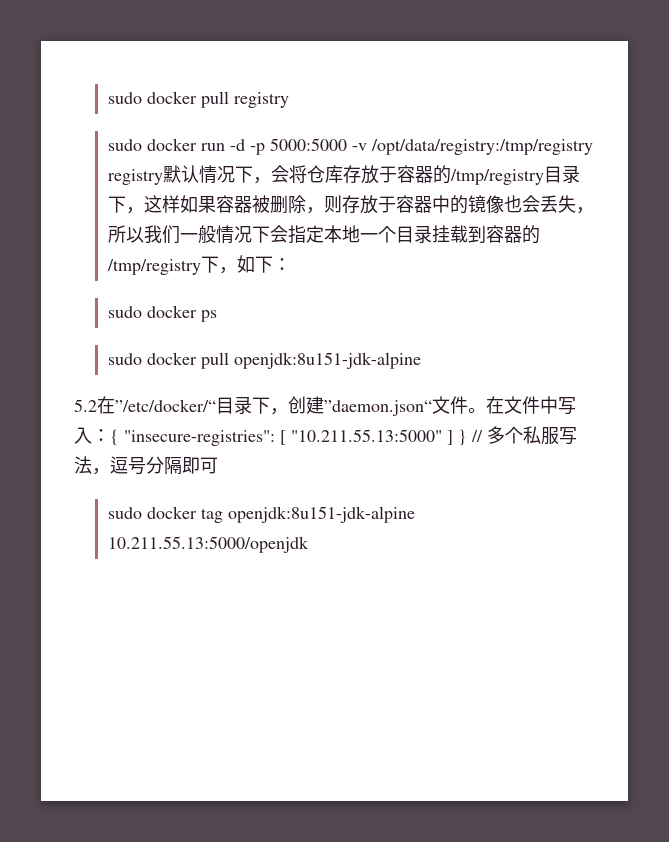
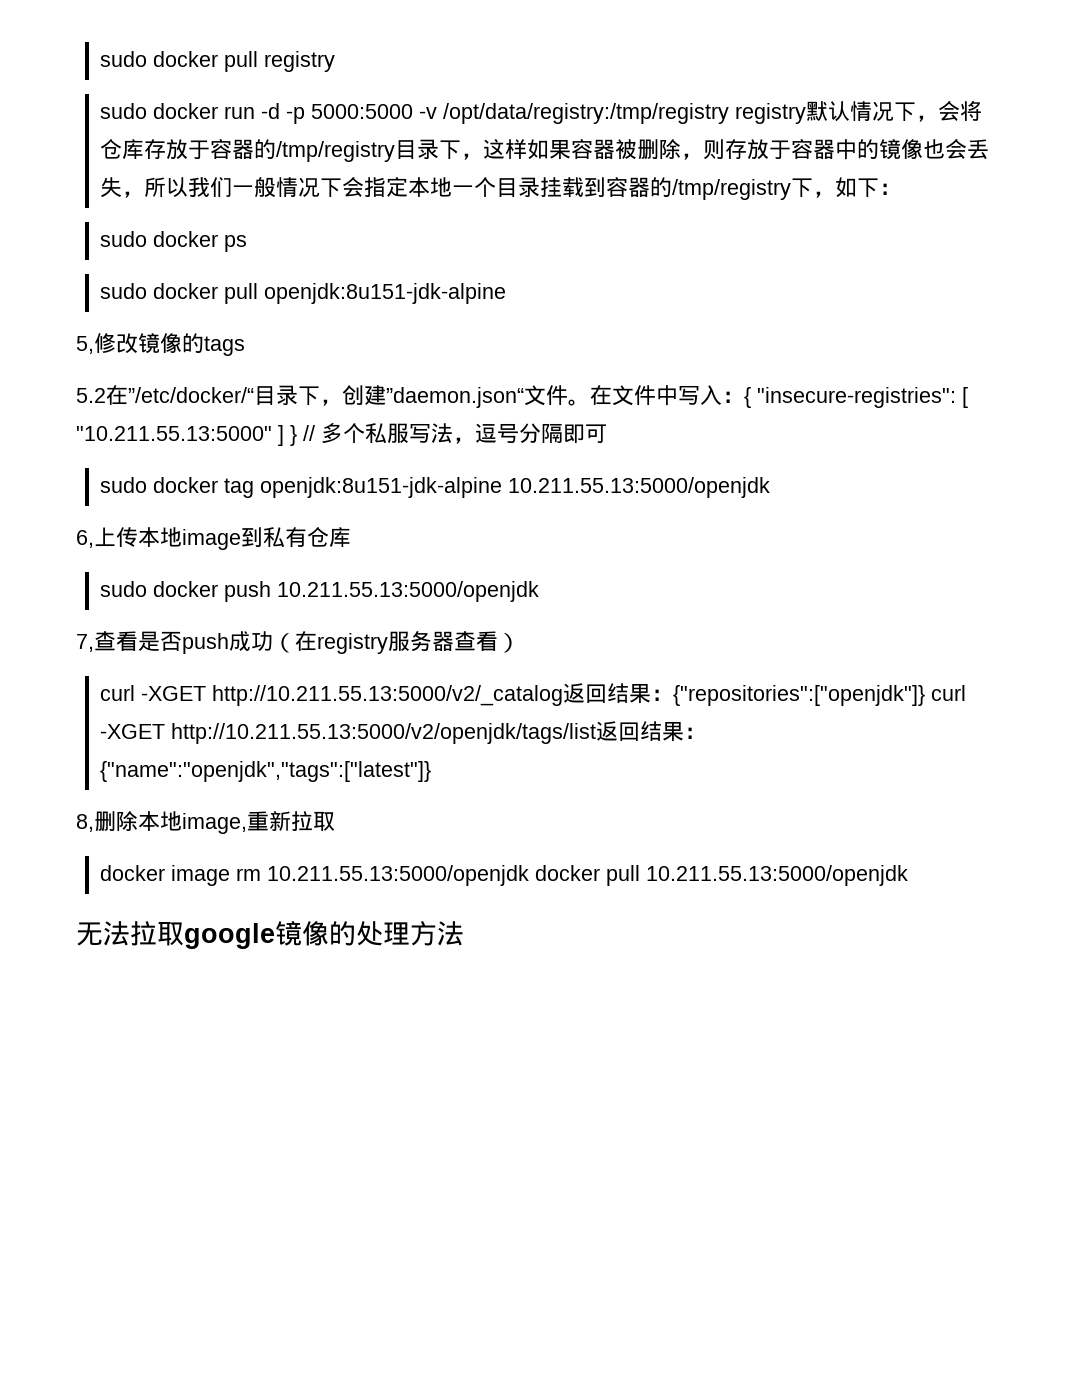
(421, 360) none -> [76,333,245,356] // 5,修改镜像的tags
(309, 544) none -> [76,527,351,550] [100,581,540,602] [76,631,520,654] [100,683,967,706] [100,721,707,744] [100,761,432,782] [76,811,335,834] [100,865,909,886] [76,920,464,949] // 6,上传本地image到私有仓库 // sudo docker push 10.211.55.13:5000/openjdk // 7,查看是否push成功（在registry服务器查看） // curl -XGET http://10.211.55.13:5000/v2/_catalog返回结果：{"repositories":["openjdk"]} curl -XGET http://10.211.55.13:5000/v2/openjdk/tags/list返回结果：{"name":"openjdk","tags":["latest"]} // 8,删除本地image,重新拉取 // docker image rm 10.211.55.13:5000/openjdk docker pull 10.211.55.13:5000/openjdk // 无法拉取google镜像的处理方法

